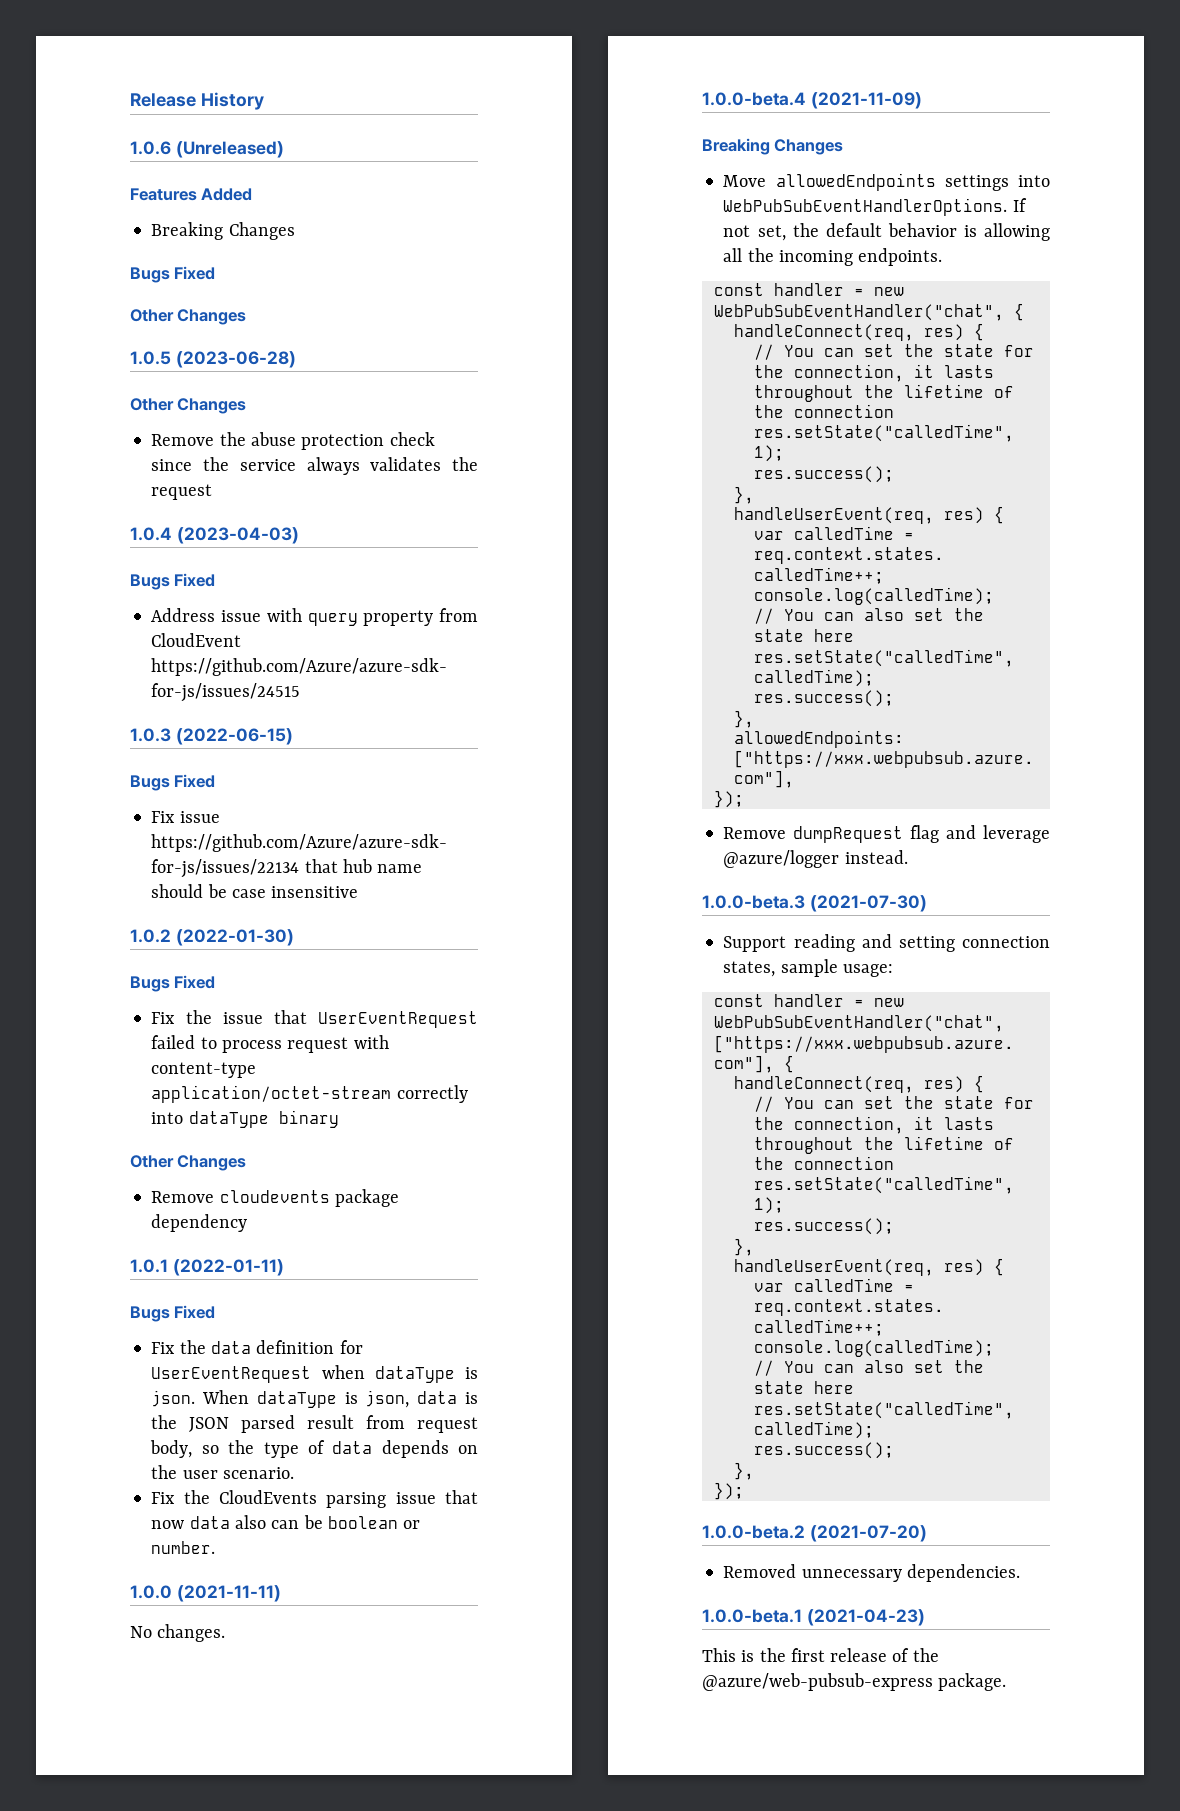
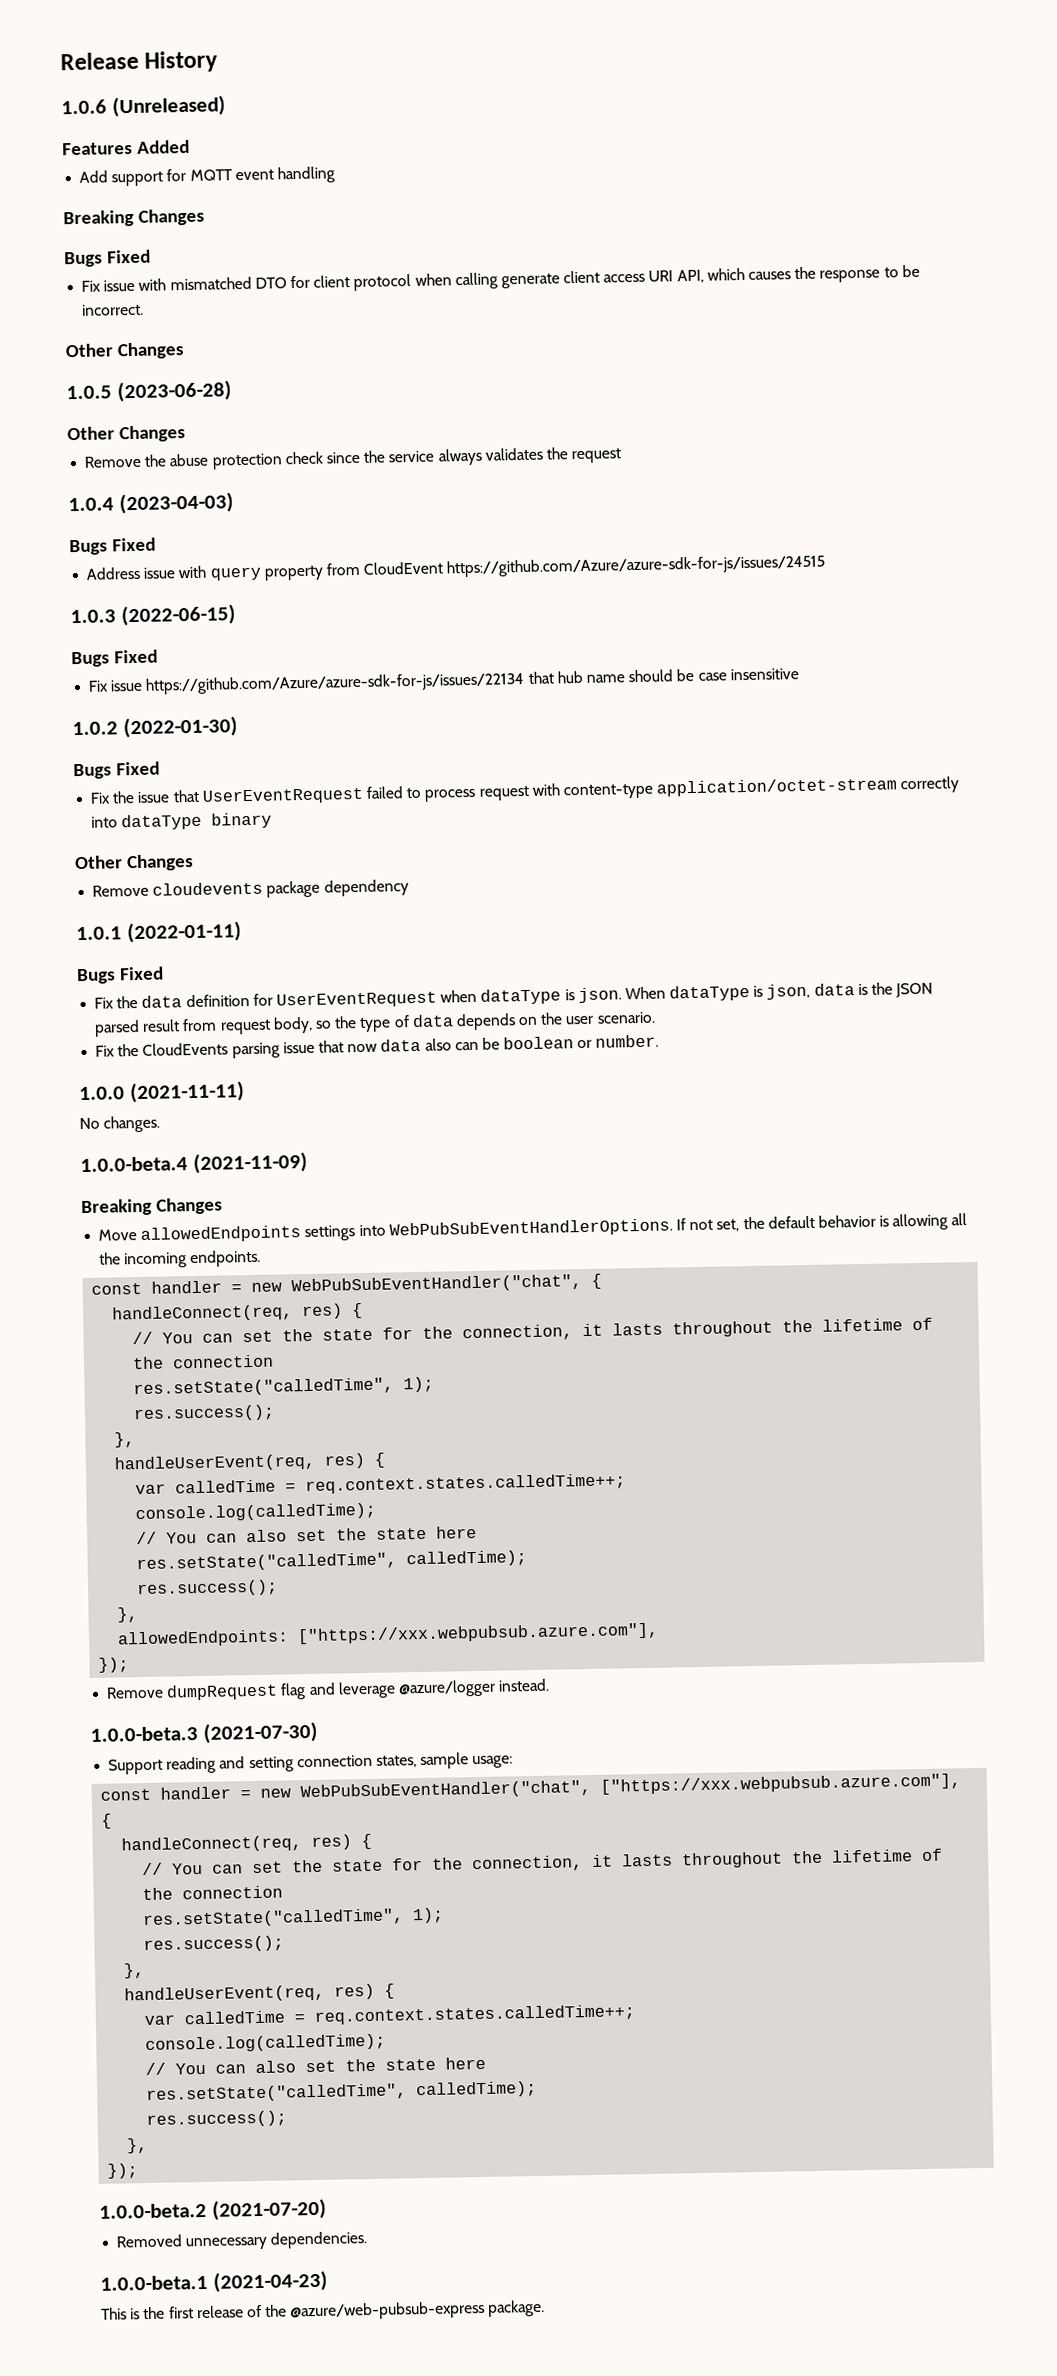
[151,222,295,240] [130,266,216,283] Breaking Changes // Bugs Fixed -> [79,166,335,187] [63,208,205,228] [64,249,151,268] [81,264,920,292] [82,303,145,316] Add support for MQTT event handling // Breaking Changes // Bugs Fixed // Fix issue with mismatched DTO for client protocol when calling generate client access URI API, which causes the response to be incorrect.

